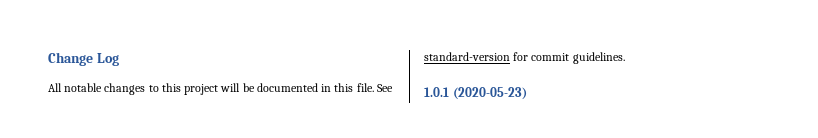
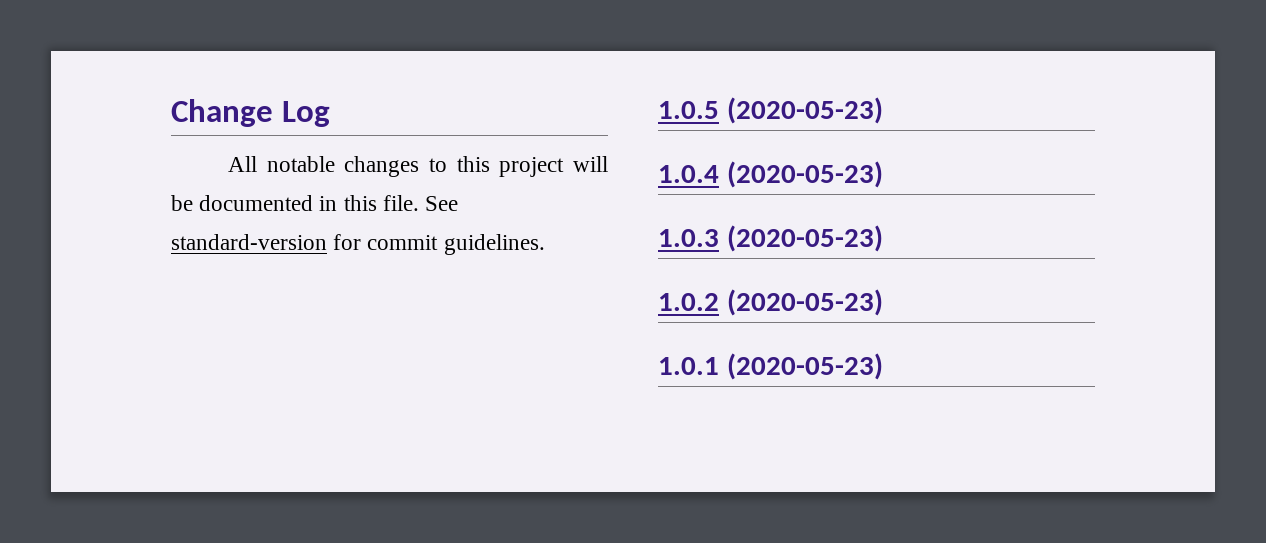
(625, 58) none -> [658,97,883,124] [658,161,883,188] [658,225,883,252] [658,289,883,316] // 1.0.5 (2020-05-23) // 1.0.4 (2020-05-23) // 1.0.3 (2020-05-23) // 1.0.2 (2020-05-23)

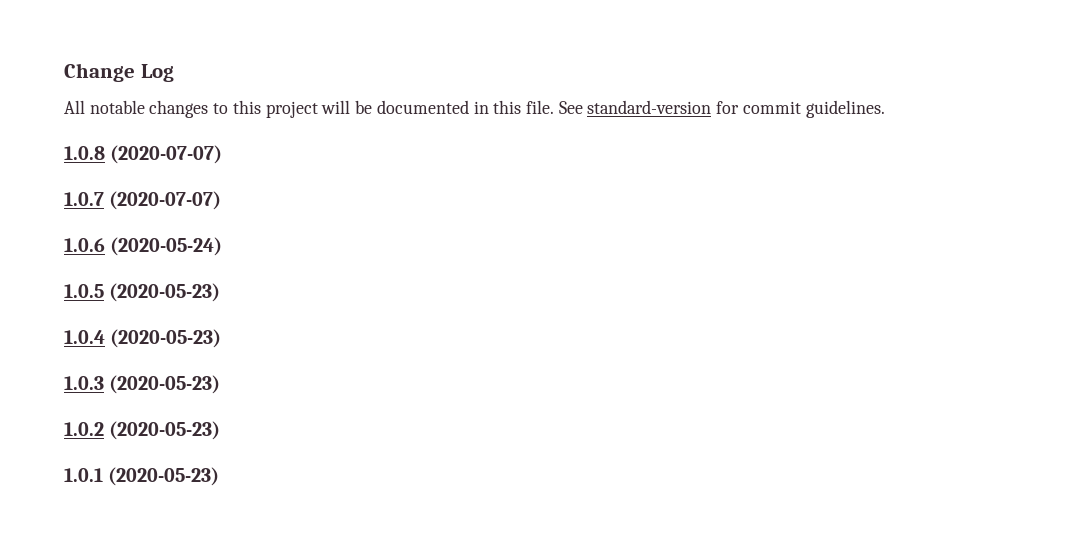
(545, 244) none -> [64,145,223,164] [64,191,222,210] [64,237,223,256] // 1.0.8 (2020-07-07) // 1.0.7 (2020-07-07) // 1.0.6 (2020-05-24)

